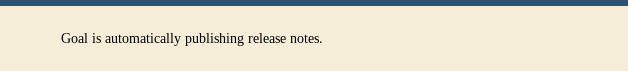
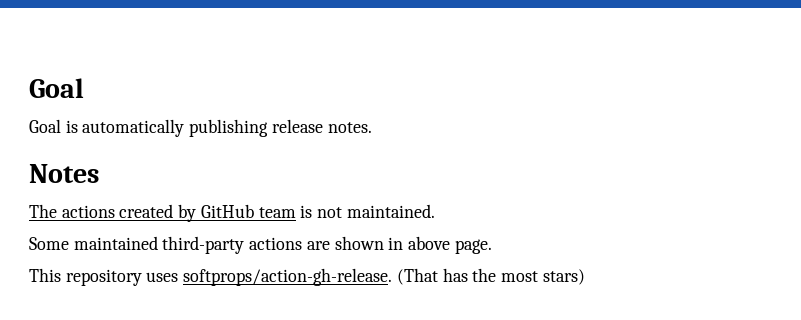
[61,33,88,43] Goal -> [29,78,84,98] [29,119,61,133] Goal // Goal
(323, 38) none -> [29,164,99,183] [29,204,435,222] [29,236,492,254] [29,268,585,286] // Notes // The actions created by GitHub team is not maintained. // Some maintained third-party actions are shown in above page. // This repository uses softprops/action-gh-release. (That has the most stars)

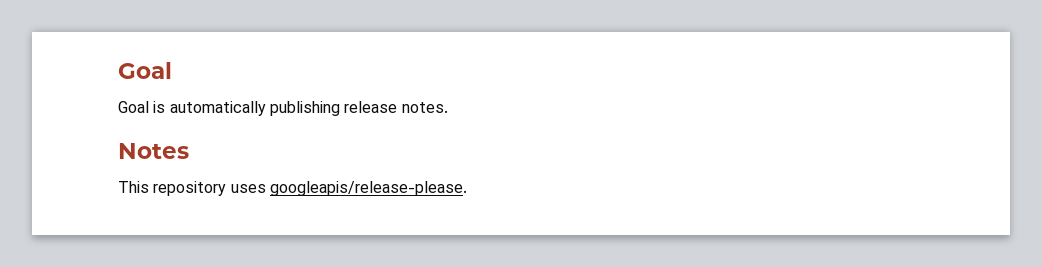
[29,204,435,222] [29,236,492,254] [29,268,585,286] The actions created by GitHub team is not maintained. // Some maintained third-party actions are shown in above page. // This repository uses softprops/action-gh-release. (That has the most stars) -> [118,181,467,196] This repository uses googleapis/release-please.

